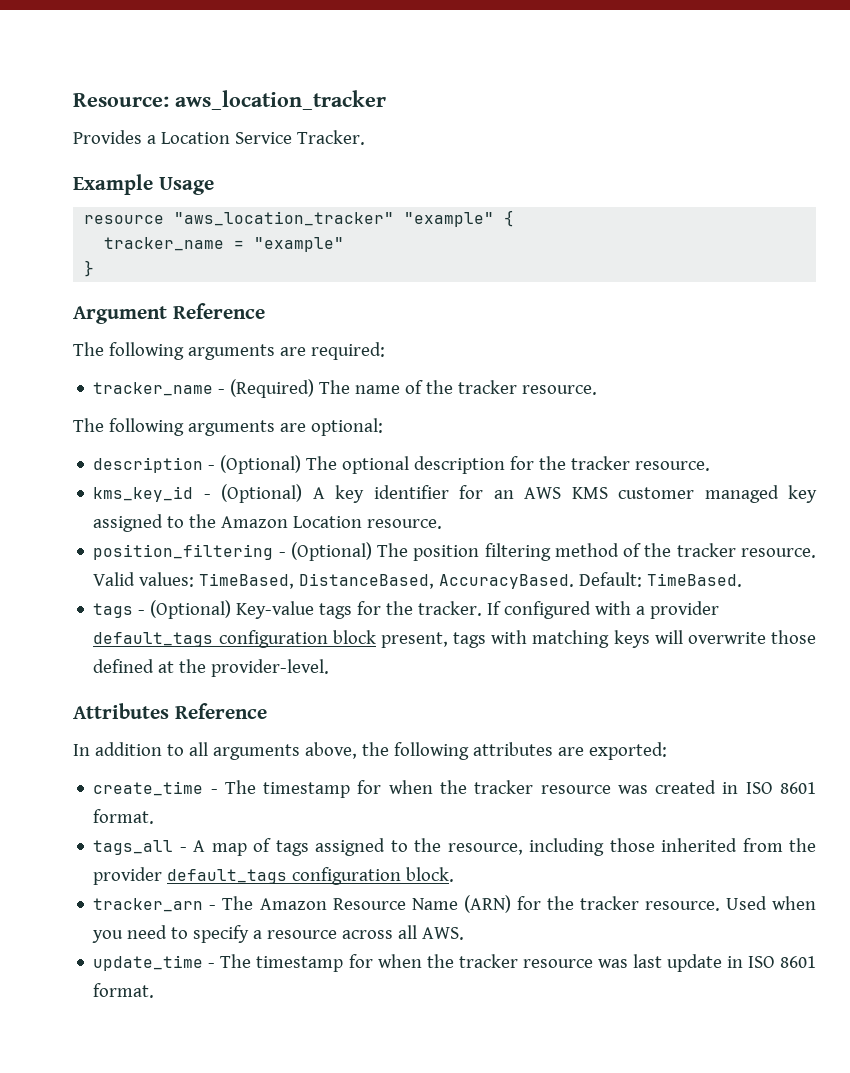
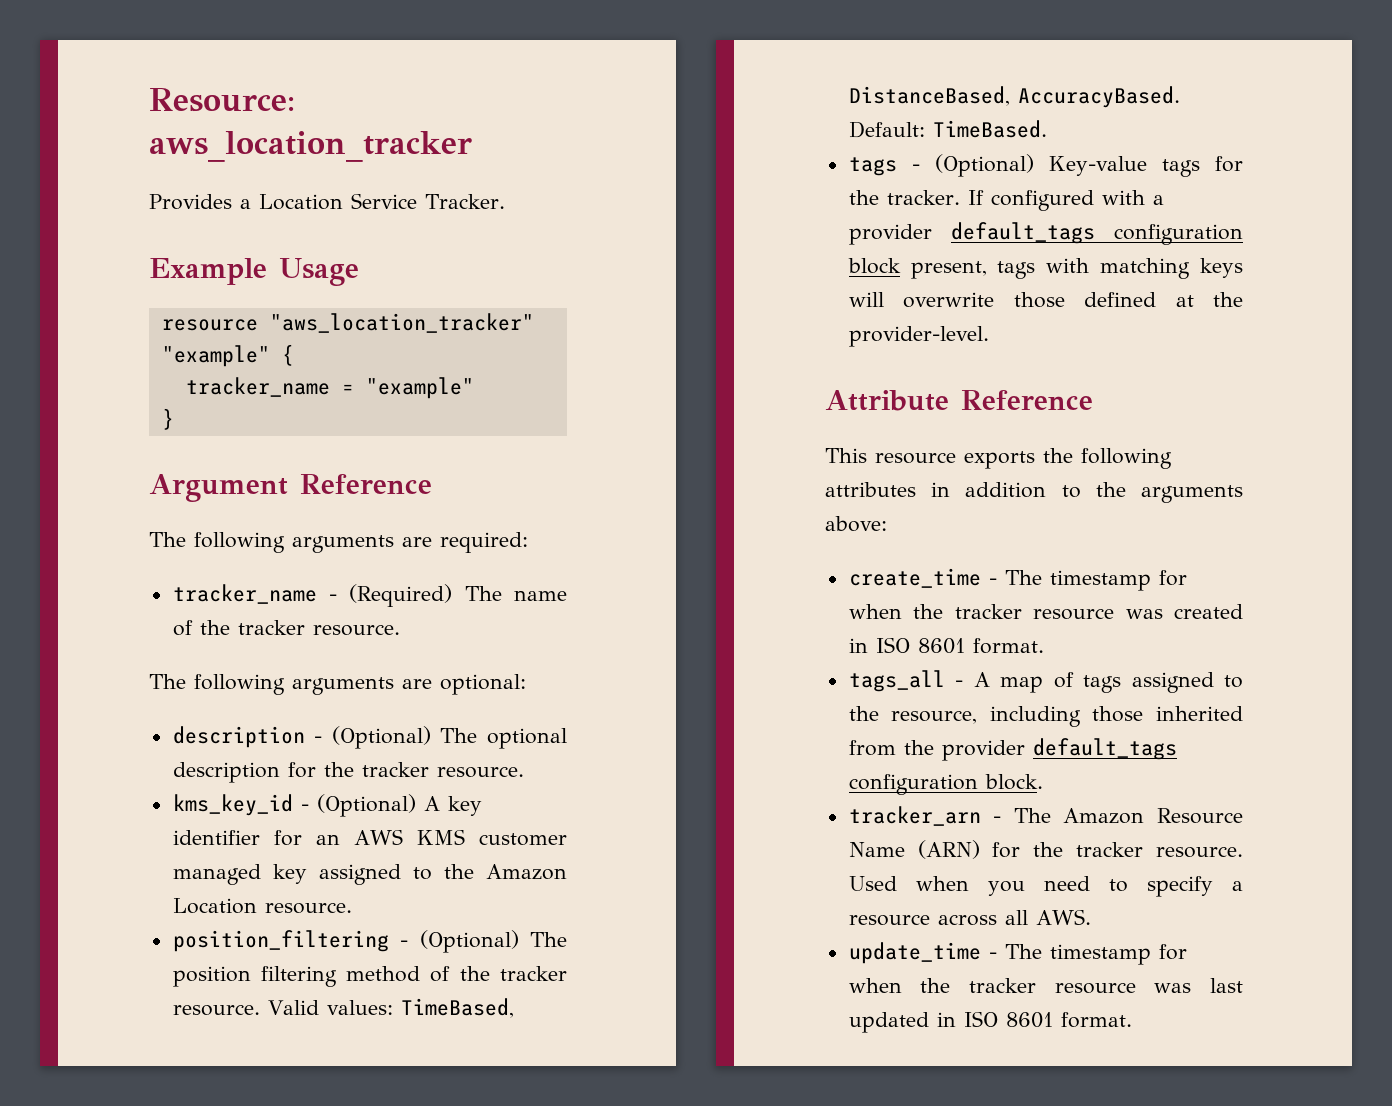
[73,703,267,719] [73,742,667,760] Attributes Reference // In addition to all arguments above, the following attributes are exported: -> [825,390,1093,411] [825,448,1172,469] [825,482,1243,503] [825,516,887,532] Attribute Reference // This resource exports the following attributes in addition to the arguments above:
[666,954,722,972] update -> [848,1012,929,1033] updated

